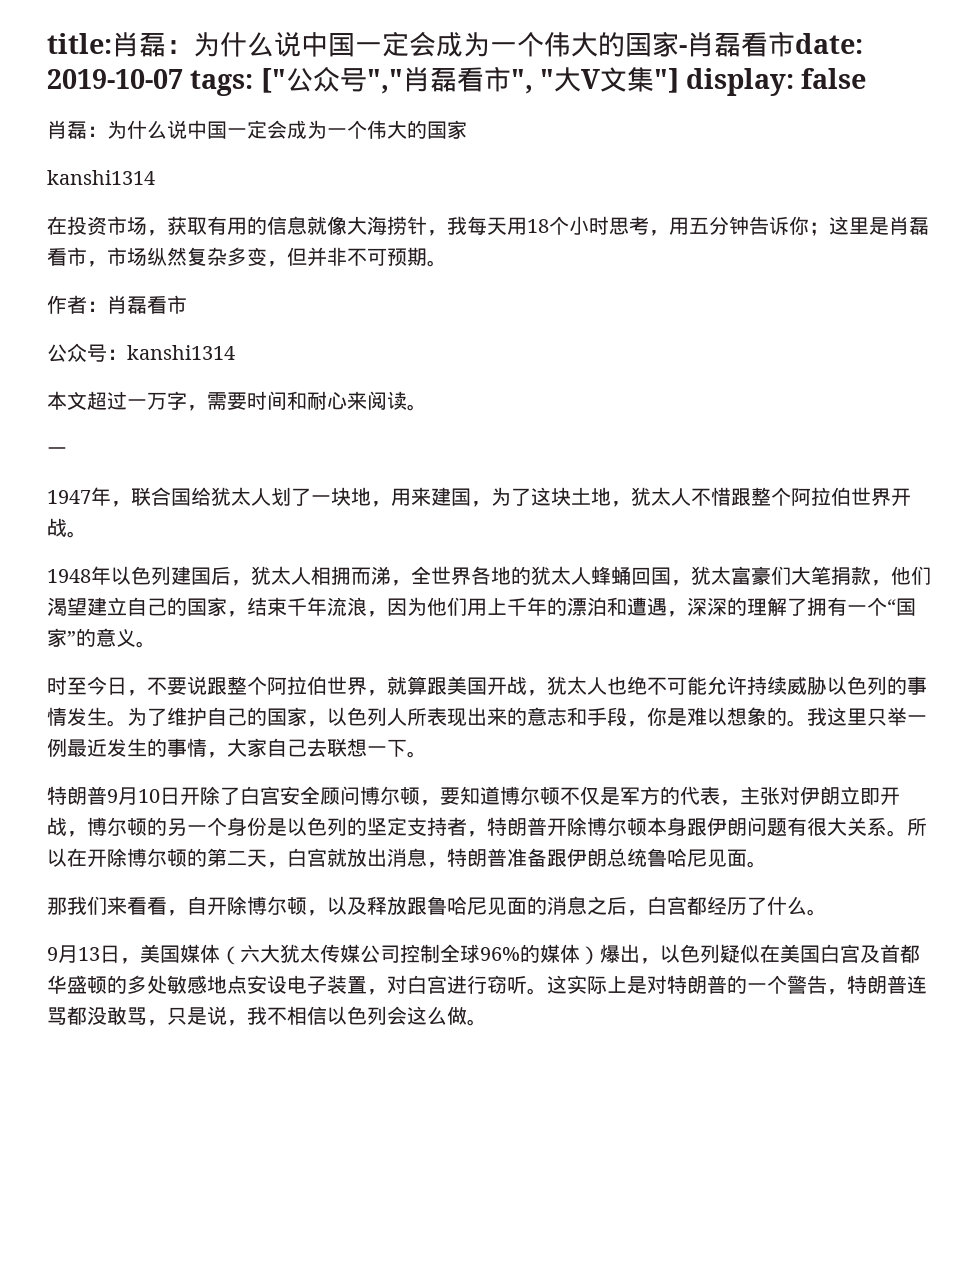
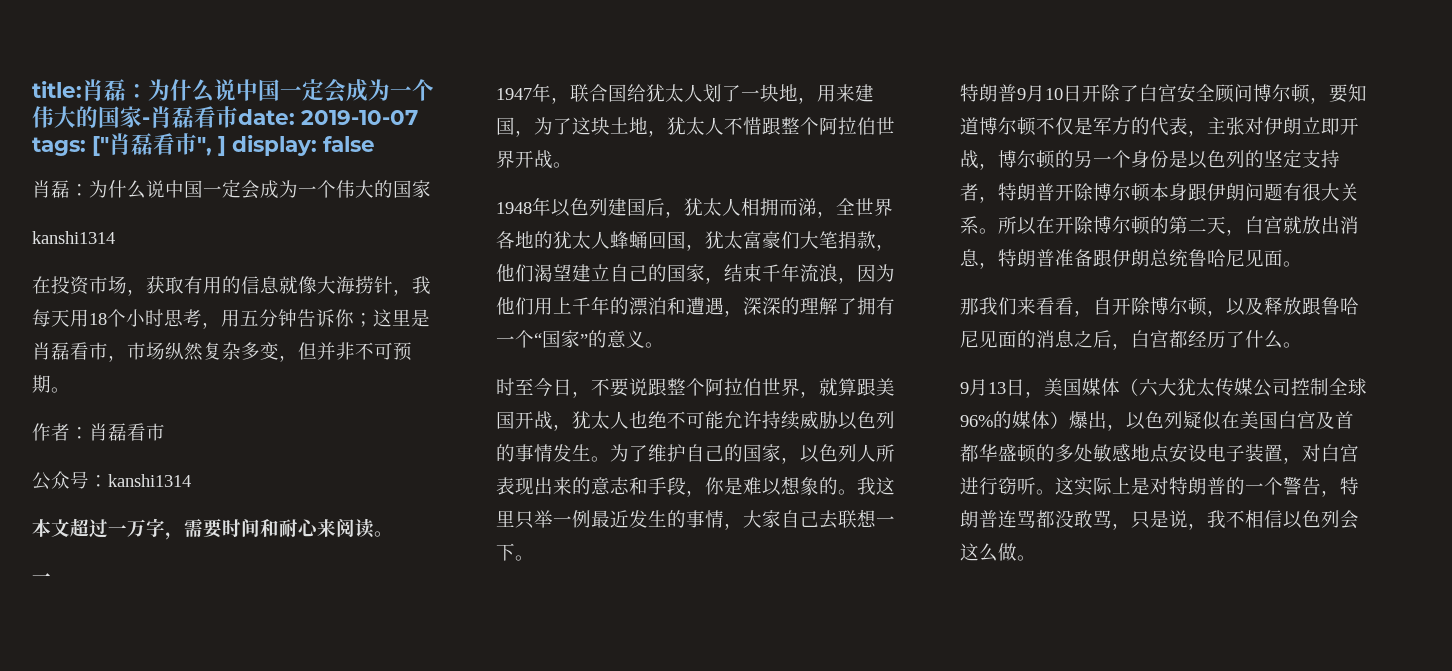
[285,67,403,94] 公众号"," -> (109, 146) none
[539,67,679,93] "大V文集"] -> [218,136,226,156] ]

